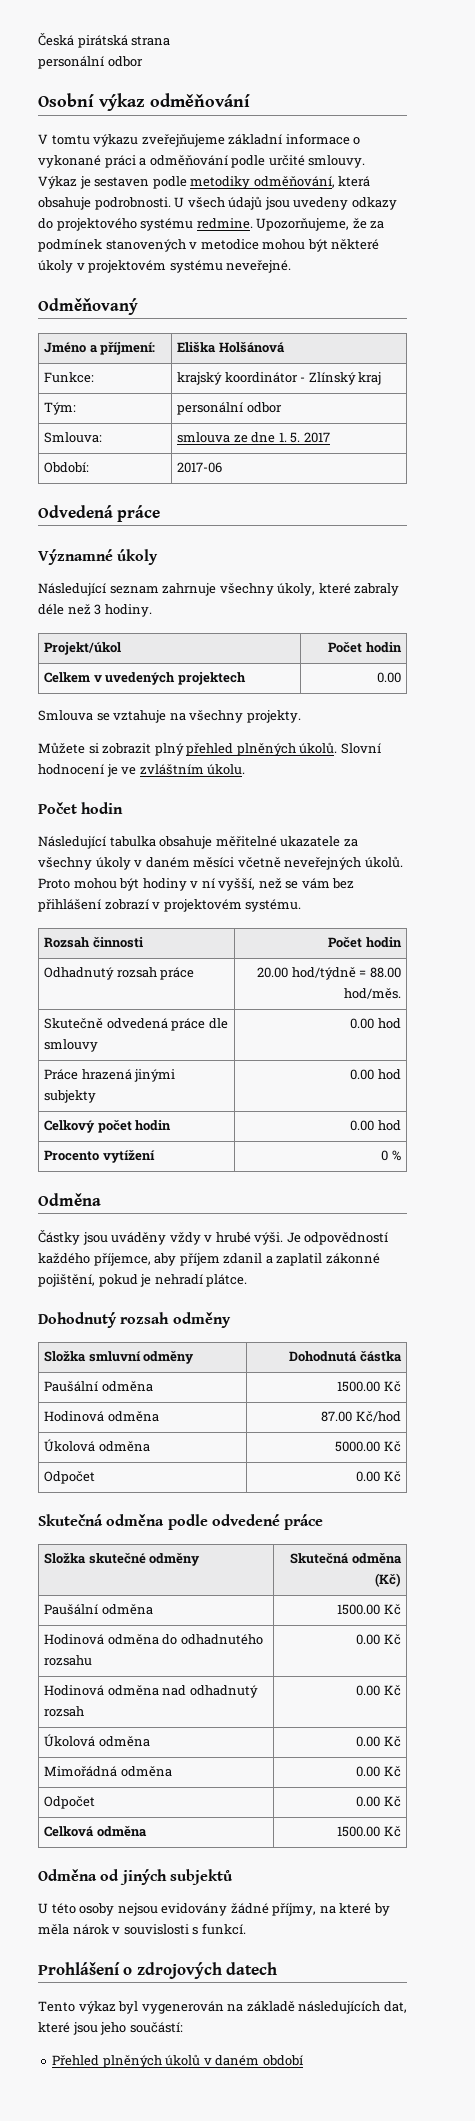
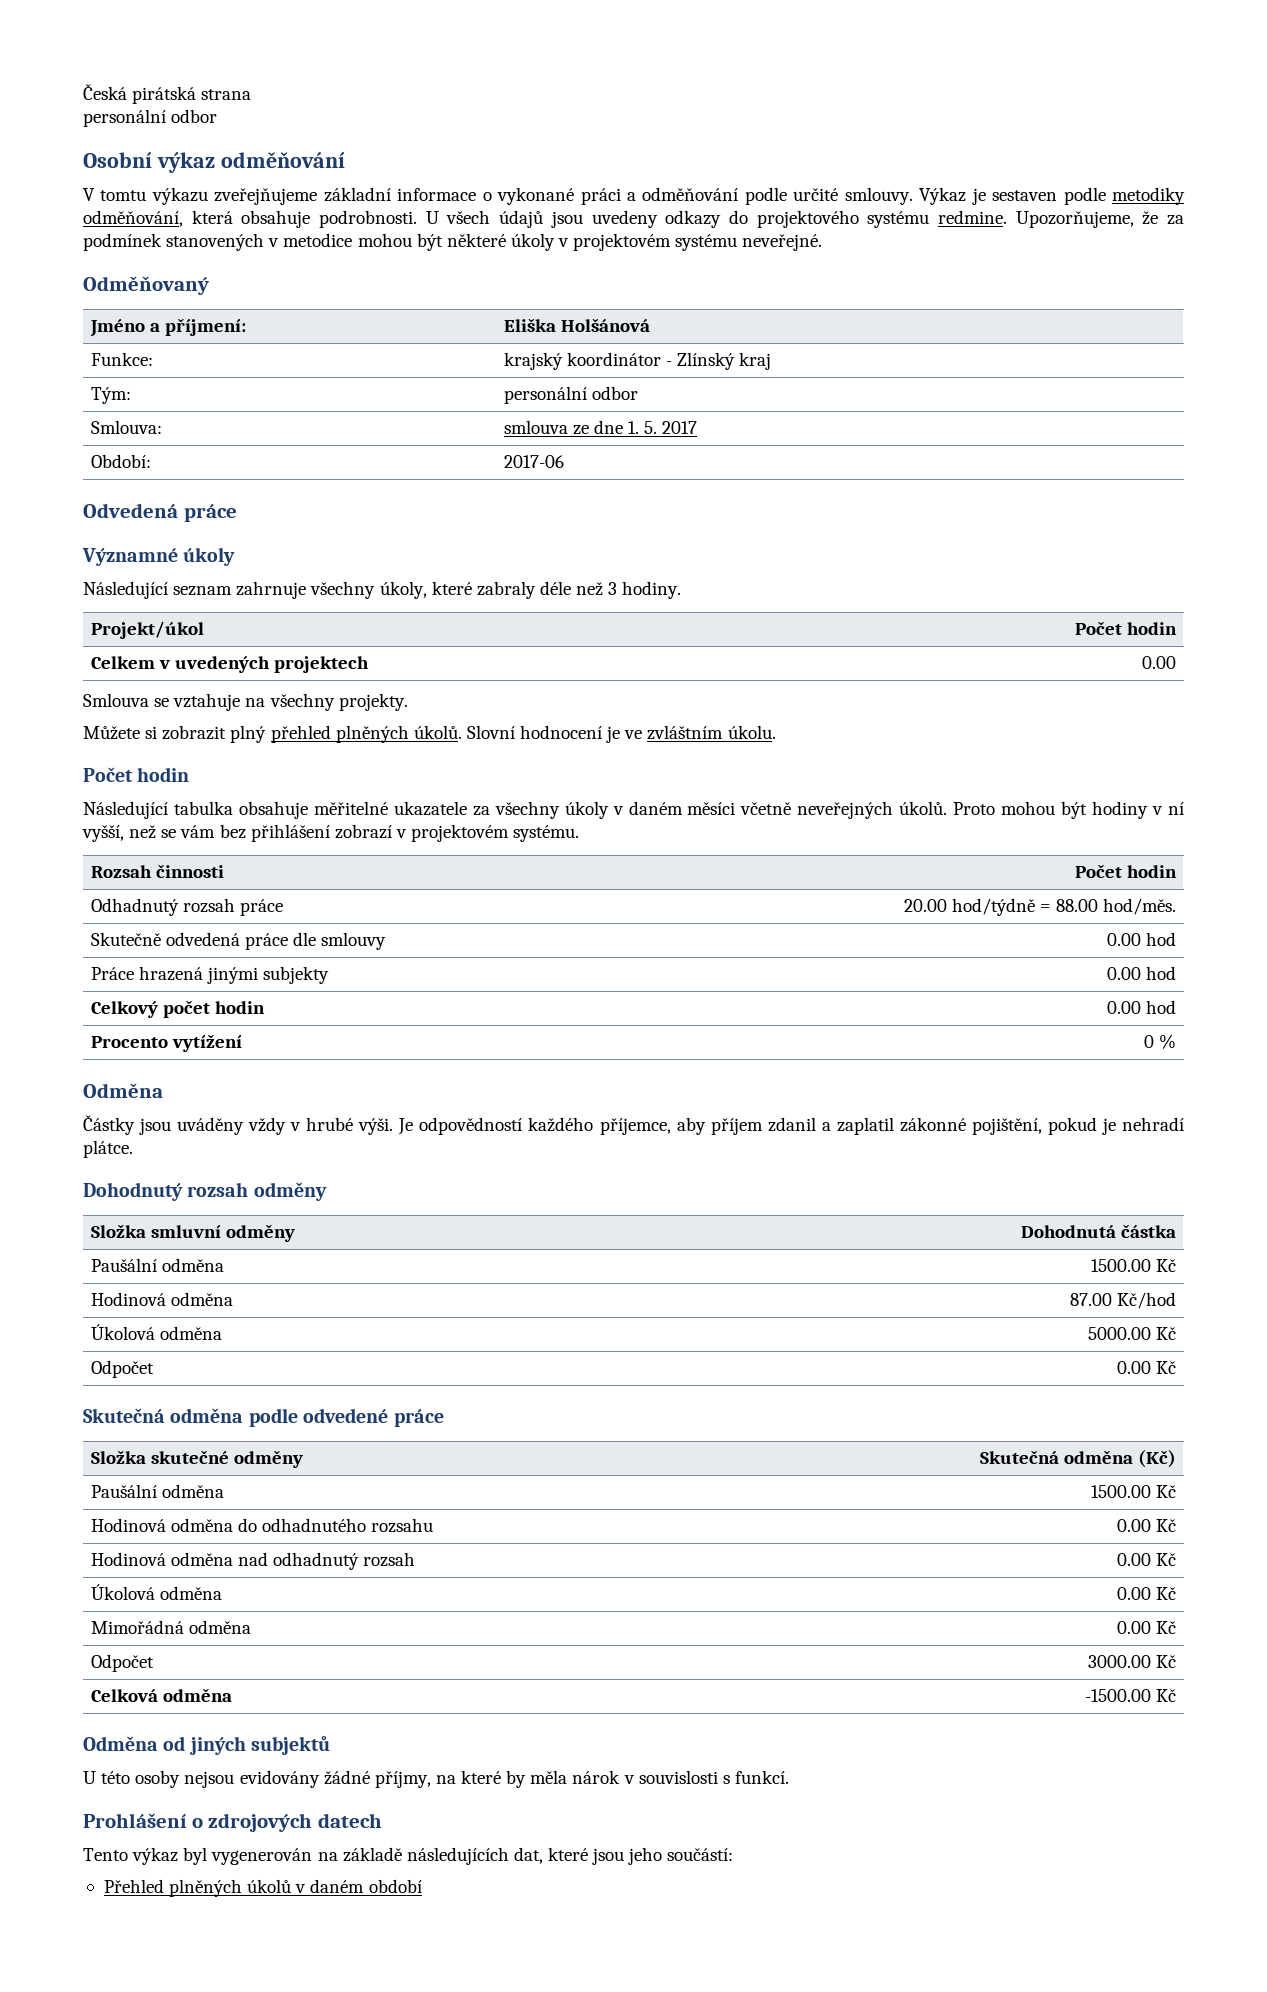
[356,1796,381,1807] 0.00 -> [1088,1655,1152,1668] 3000.00
[337,1826,381,1837] 1500.00 -> [1085,1689,1152,1702] -1500.00

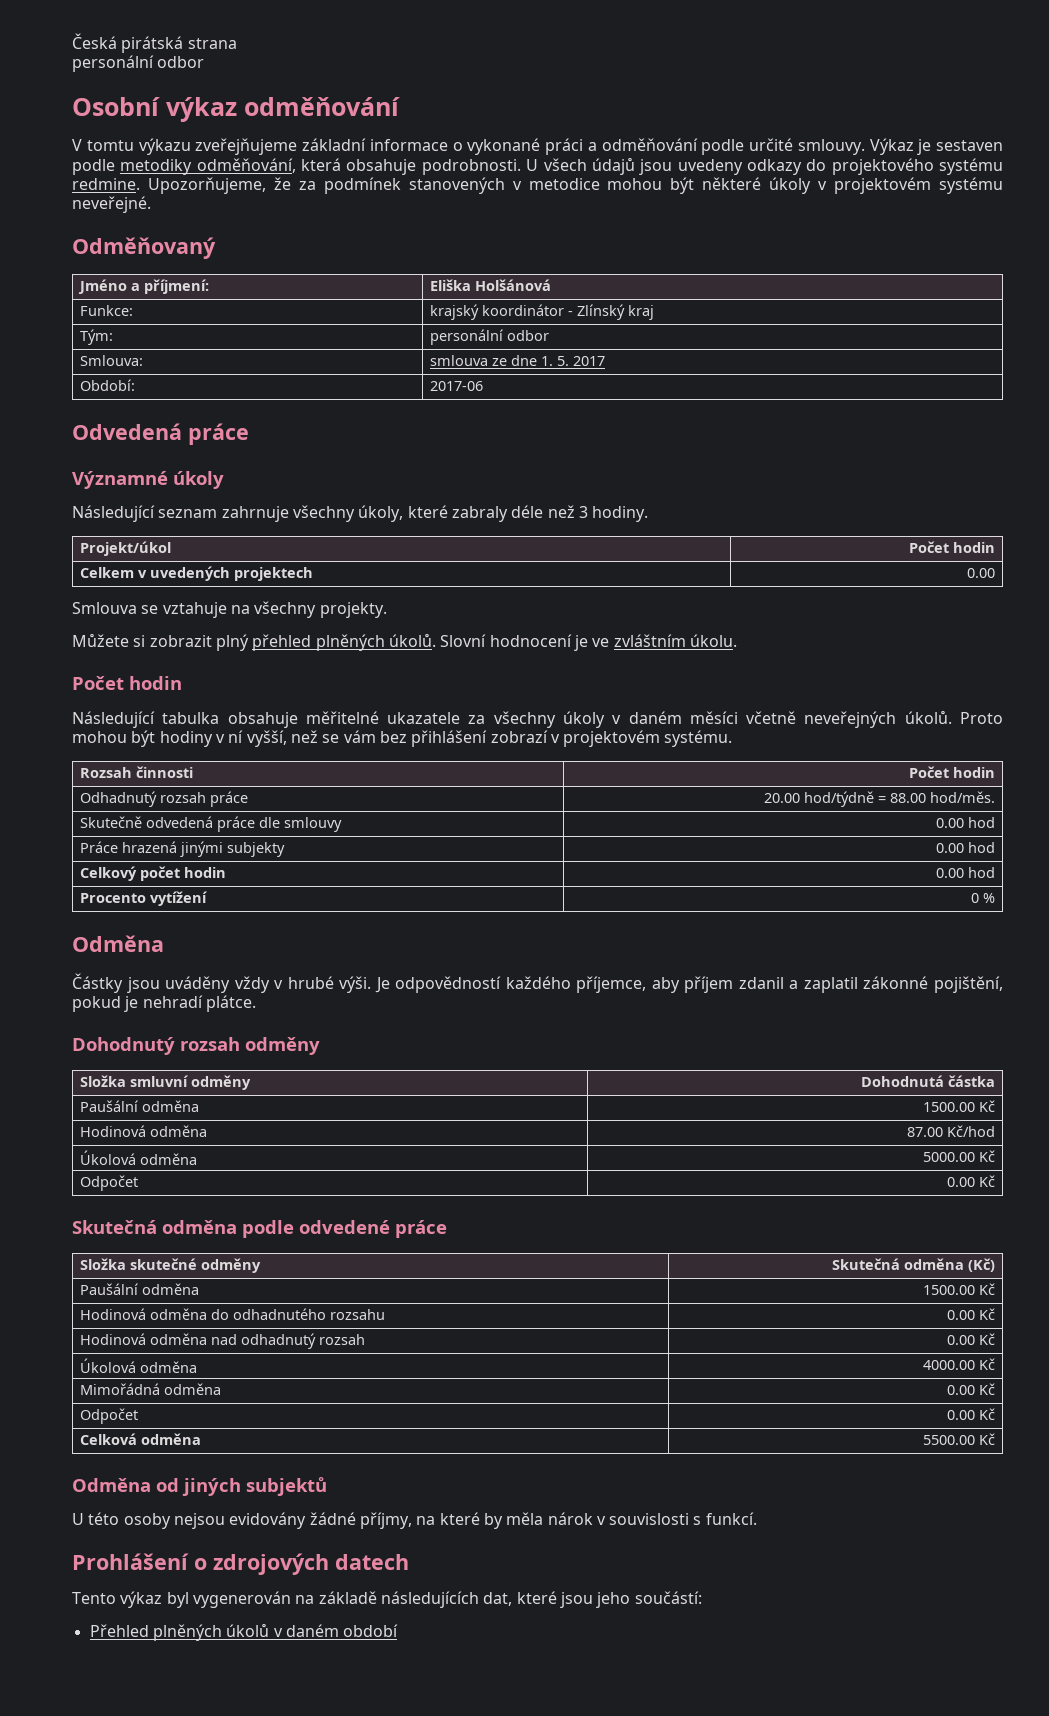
[1117,1587,1152,1600] 0.00 -> [922,1360,975,1370] 4000.00
[1088,1655,1152,1668] 3000.00 -> [946,1410,975,1420] 0.00
[1085,1689,1152,1702] -1500.00 -> [922,1435,975,1445] 5500.00

